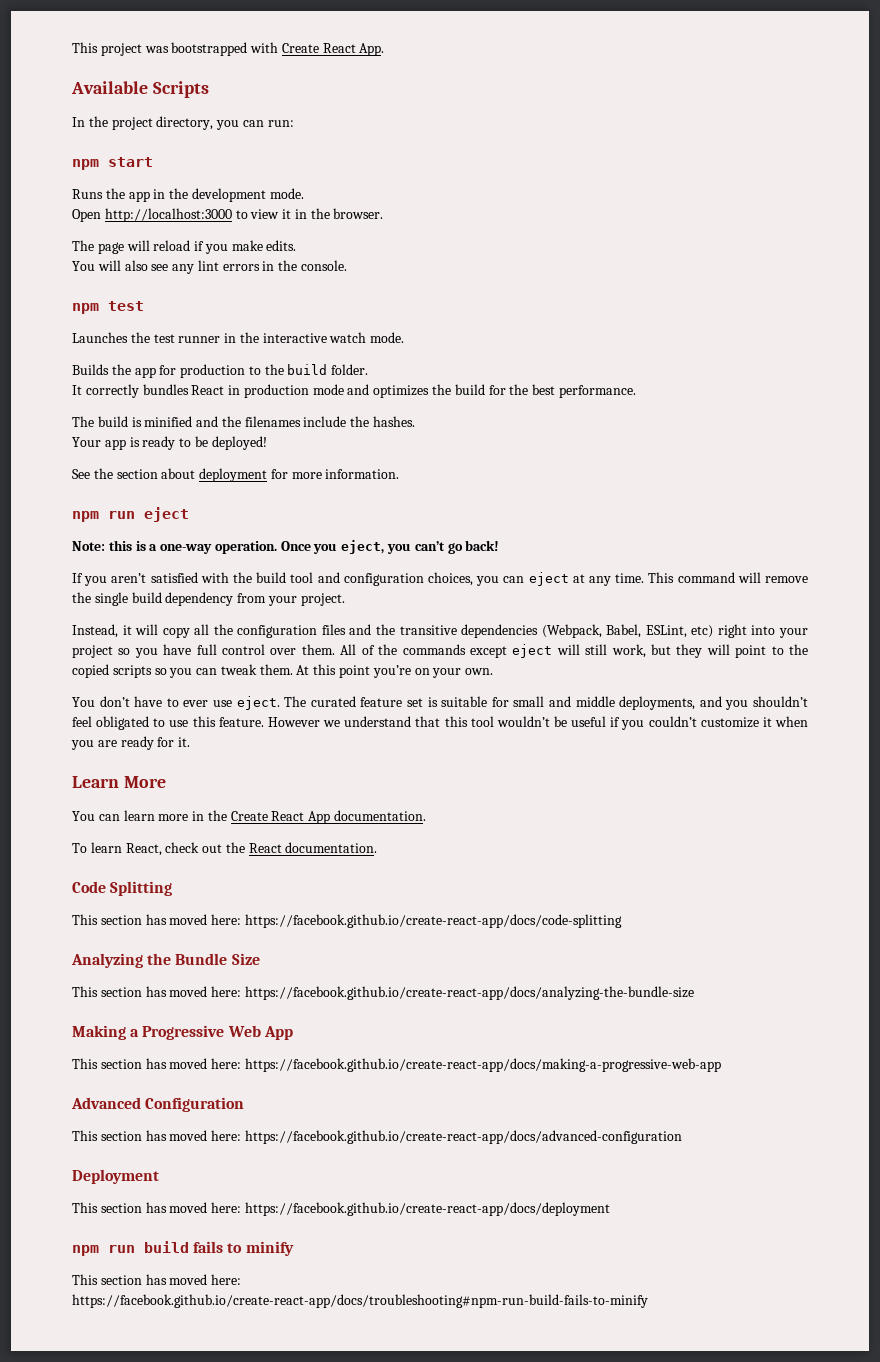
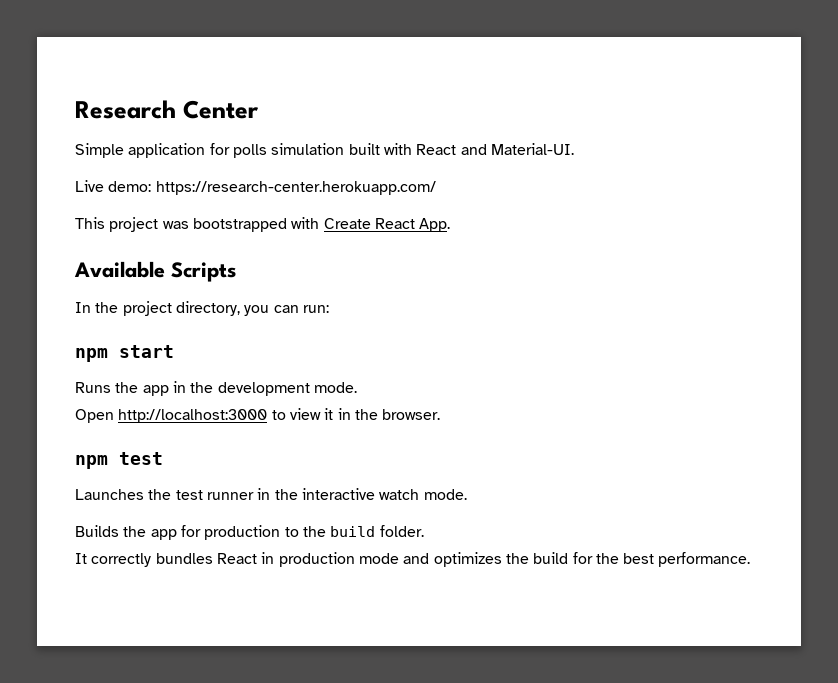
(72, 47) none -> [75,100,259,119] [75,143,574,158] [75,180,436,195] Research Center // Simple application for polls simulation built with React and Material-UI. // Live demo: https://research-center.herokuapp.com/ //
[72,240,297,254] [72,260,348,274] // The page will reload if you make edits. // You will also see any lint errors in the console. -> (441, 414) none
[72,416,416,427] [72,436,267,450] [72,468,400,482] [72,507,189,522] [72,540,500,554] [72,572,809,586] [72,592,345,606] [72,624,808,638] [72,644,808,658] [72,664,494,678] [72,696,809,710] [72,716,808,730] [71,736,191,750] [72,776,166,788] [72,810,427,824] [72,842,378,856] [72,881,173,896] [72,914,622,928] [71,953,260,968] [72,986,694,1000] [72,1025,293,1040] [72,1058,721,1072] [71,1097,245,1112] [72,1130,682,1144] [72,1169,159,1184] [72,1202,610,1216] [72,1241,294,1256] [72,1274,242,1285] [72,1294,648,1308] // The build is minified and the filenames include the hashes. // Your app is ready to be deployed! // See the section about deployment for more information. // npm run eject // Note: this is a one-way operation. Once you eject, you can’t go back! // If you aren’t satisfied with the build tool and configuration choices, you can eject at any time. This command will remove the single build dependency from your project. // Instead, it will copy all the configuration files and the transitive dependencies (Webpack, Babel, ESLint, etc) right into your project so you have full control over them. All of the commands except eject will still work, but they will point to the copied scripts so you can tweak them. At this point you’re on your own. // You don’t have to ever use eject. The curated feature set is suitable for small and middle deployments, and you shouldn’t feel obligated to use this feature. However we understand that this tool wouldn’t be useful if you couldn’t customize it when you are ready for it. // Learn More // You can learn more in the Create React App documentation. // To learn React, check out the React documentation. // Code Splitting // This section has moved here: https://facebook.github.io/create-react-app/docs/code-splitting // Analyzing the Bundle Size // This section has moved here: https://facebook.github.io/create-react-app/docs/analyzing-the-bundle-size // Making a Progressive Web App // This section has moved here: https://facebook.github.io/create-react-app/docs/making-a-progressive-web-app // Advanced Configuration // This section has moved here: https://facebook.github.io/create-react-app/docs/advanced-configuration // Deployment // This section has moved here: https://facebook.github.io/create-react-app/docs/deployment // npm run build fails to minify // This section has moved here: https://facebook.github.io/create-react-app/docs/troubleshooting#npm-run-build-fails-to-minify -> (751, 559) none

